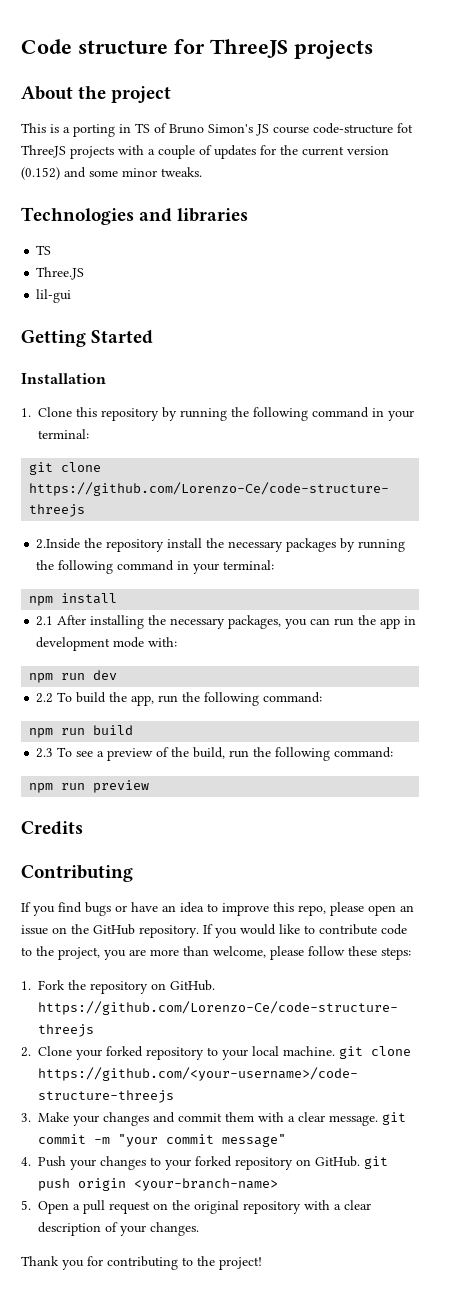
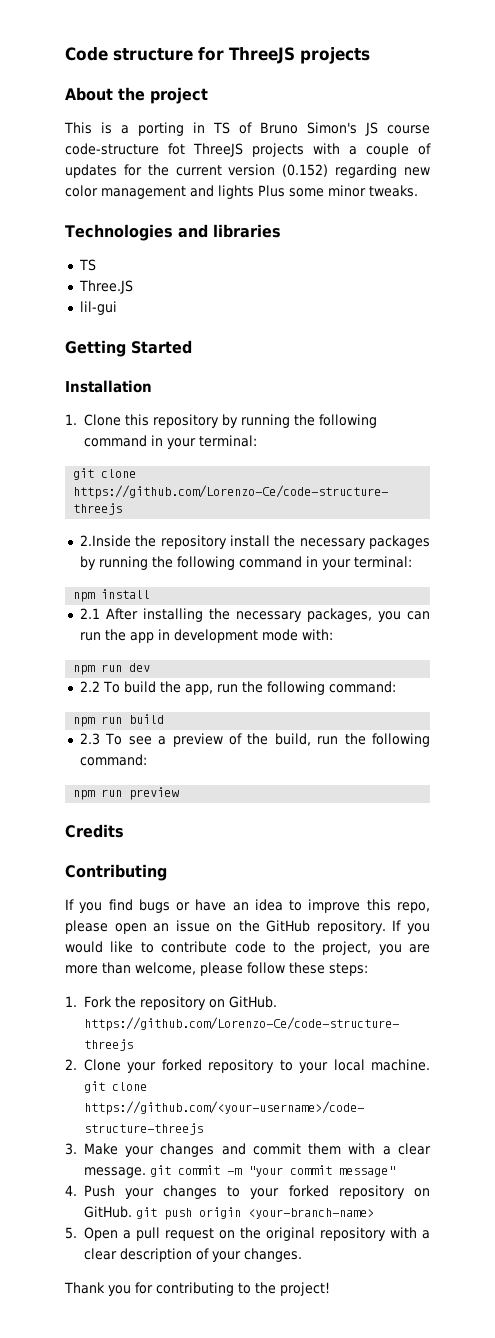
[64,167,86,178] and -> [335,164,430,178] [65,185,285,199] regarding new color management and lights Plus

